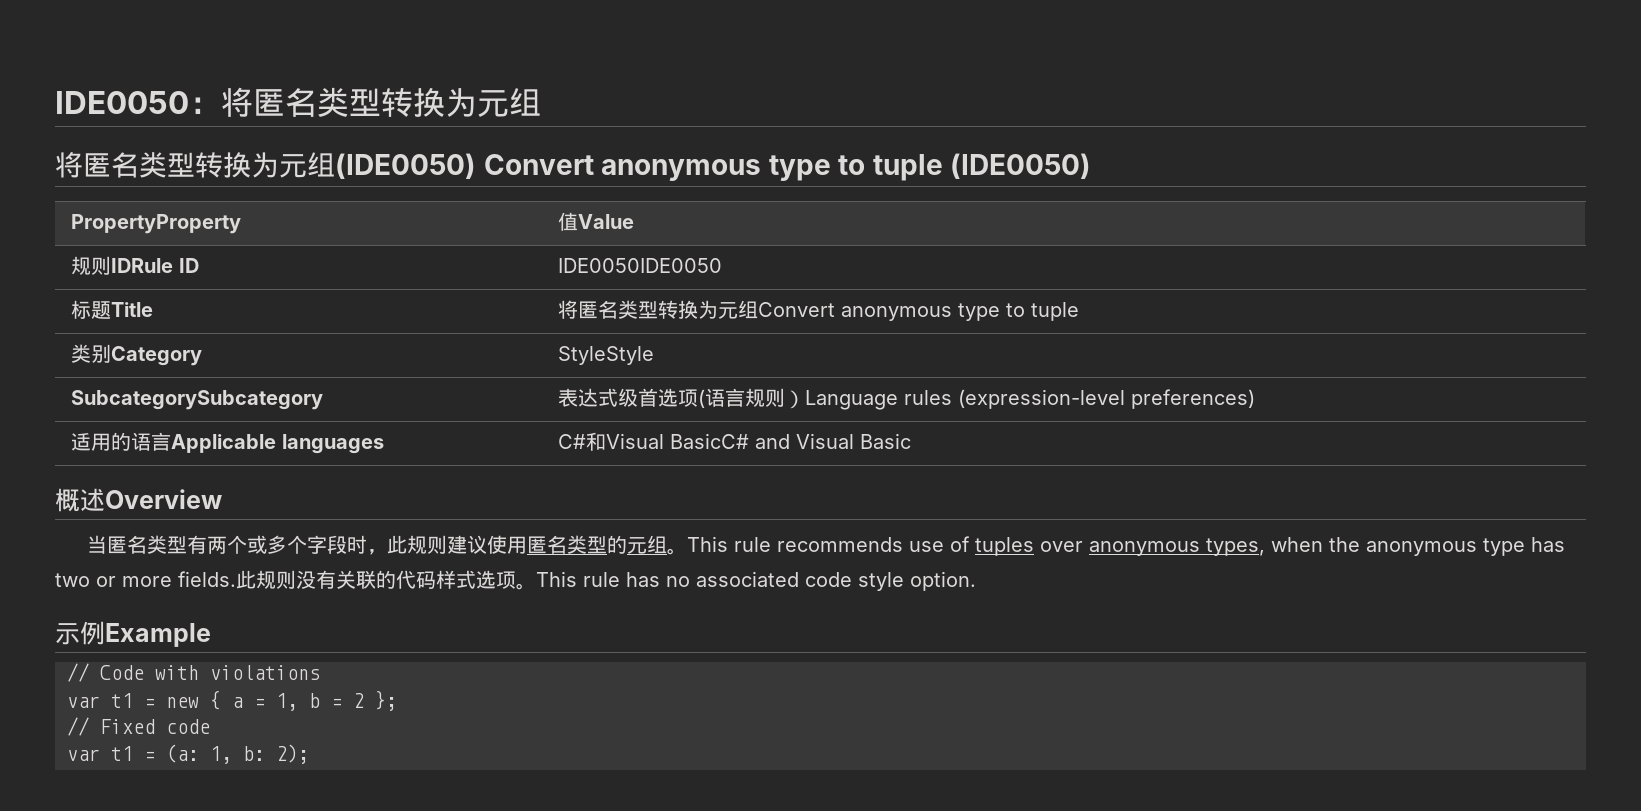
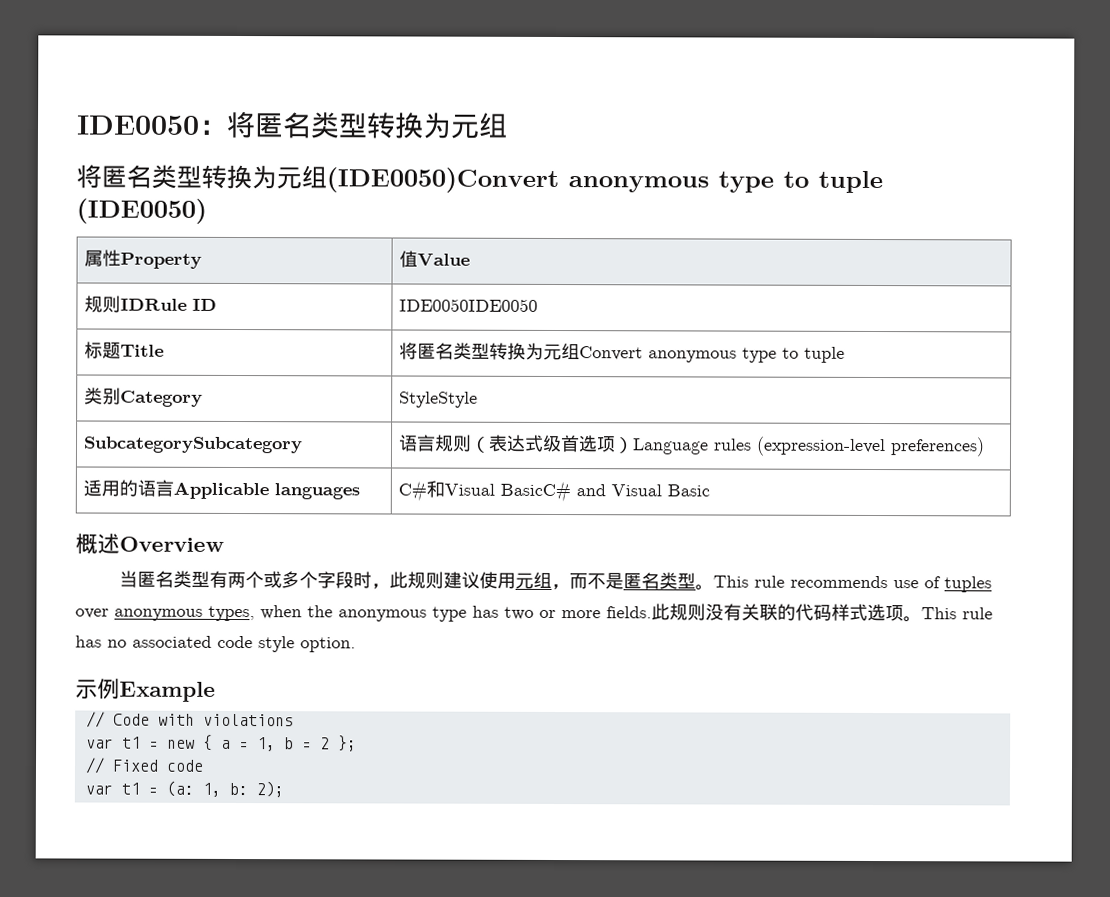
[335,153,594,179] (IDE0050) Convert -> [326,167,559,194] (IDE0050)Convert
[70,214,241,234] PropertyProperty -> [84,249,203,269] 属性Property
(323, 400) none -> [398,434,491,453] 语言规则（
[697,388,785,408] (语言规则 -> (617, 444) none
[526,535,667,554] 匿名类型的元组 -> [514,571,696,591] 元组，而不是匿名类型

